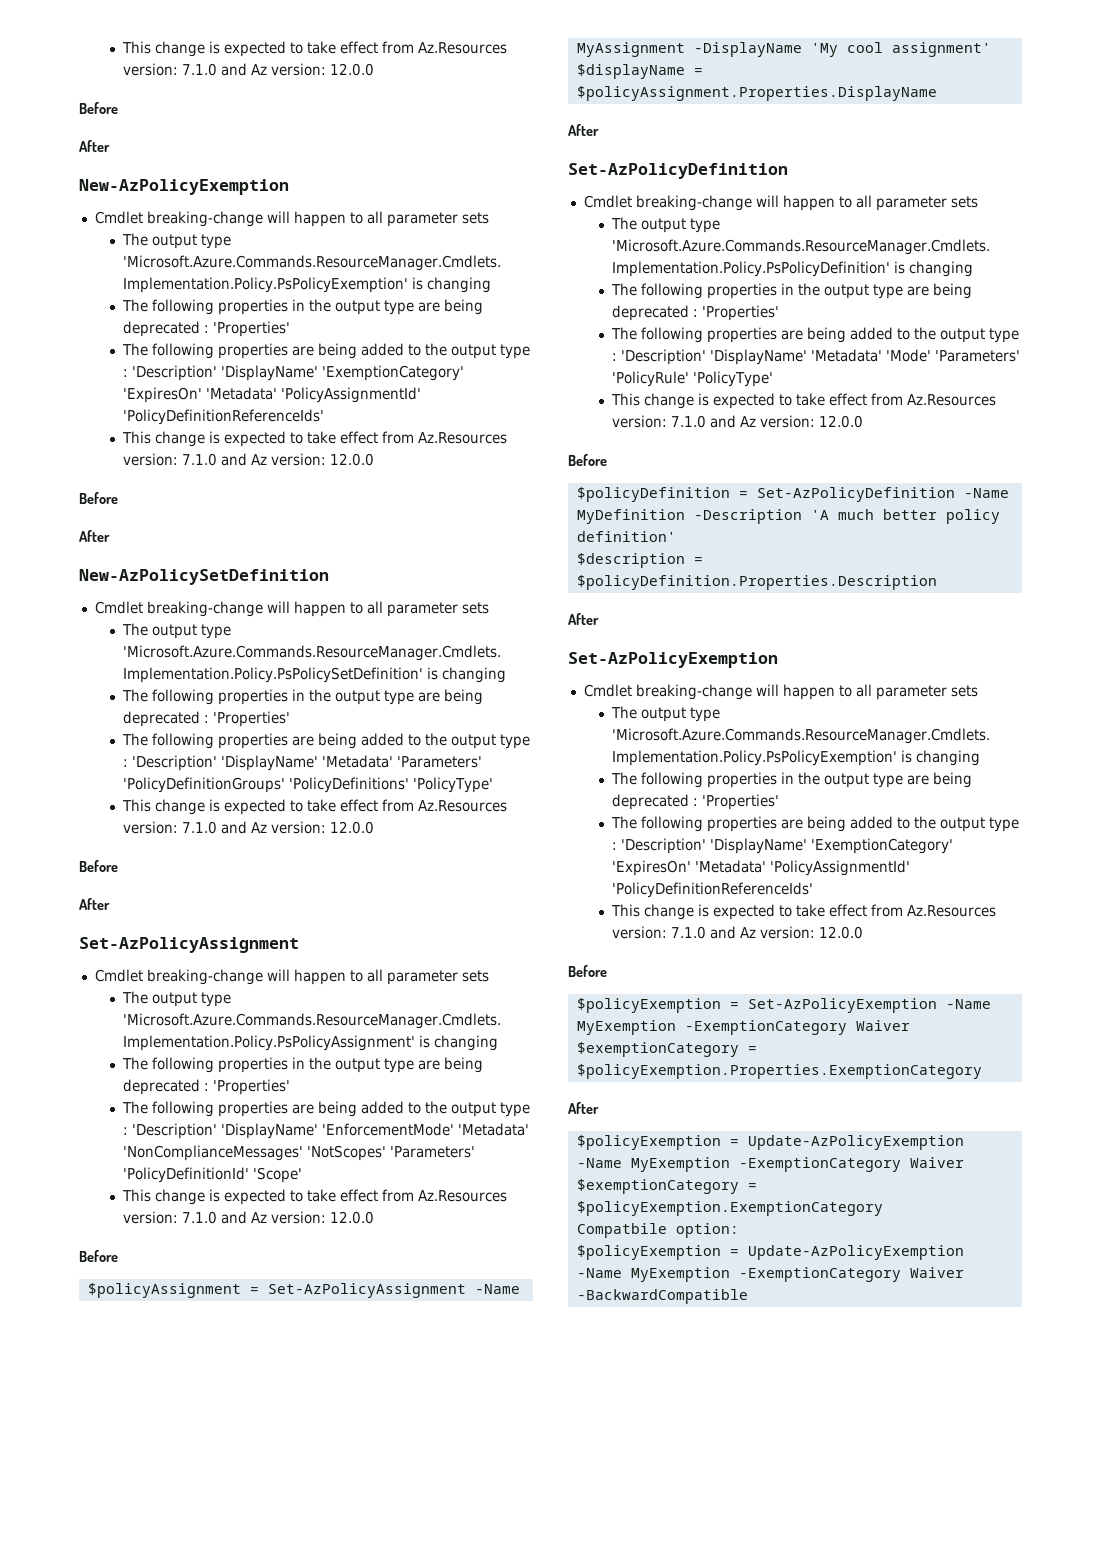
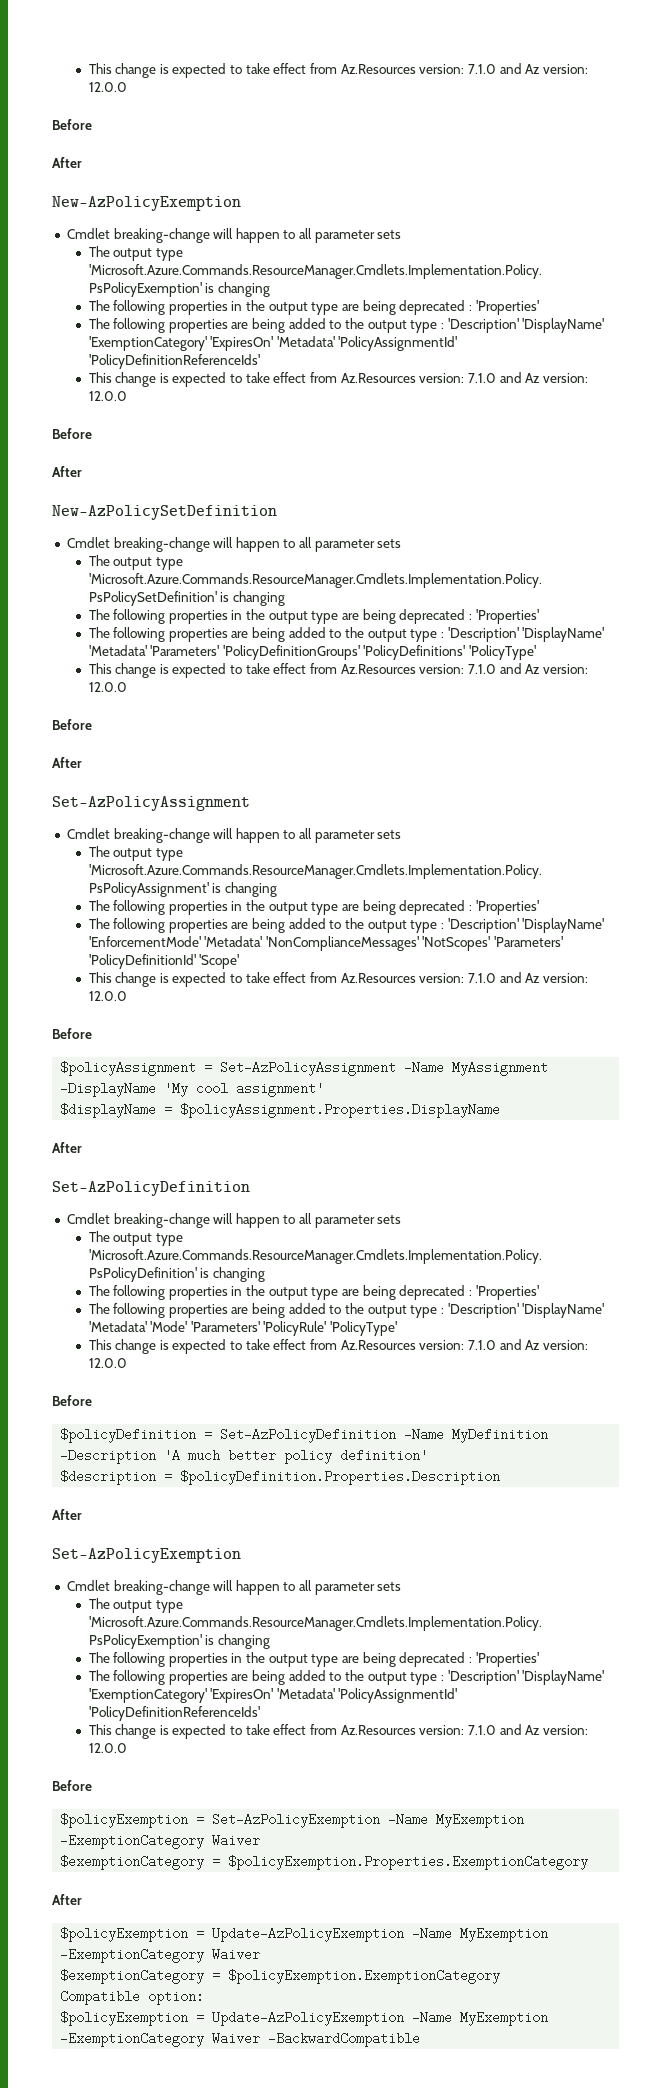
[576,1223,667,1238] Compatbile -> [60,1990,141,2005] Compatible

